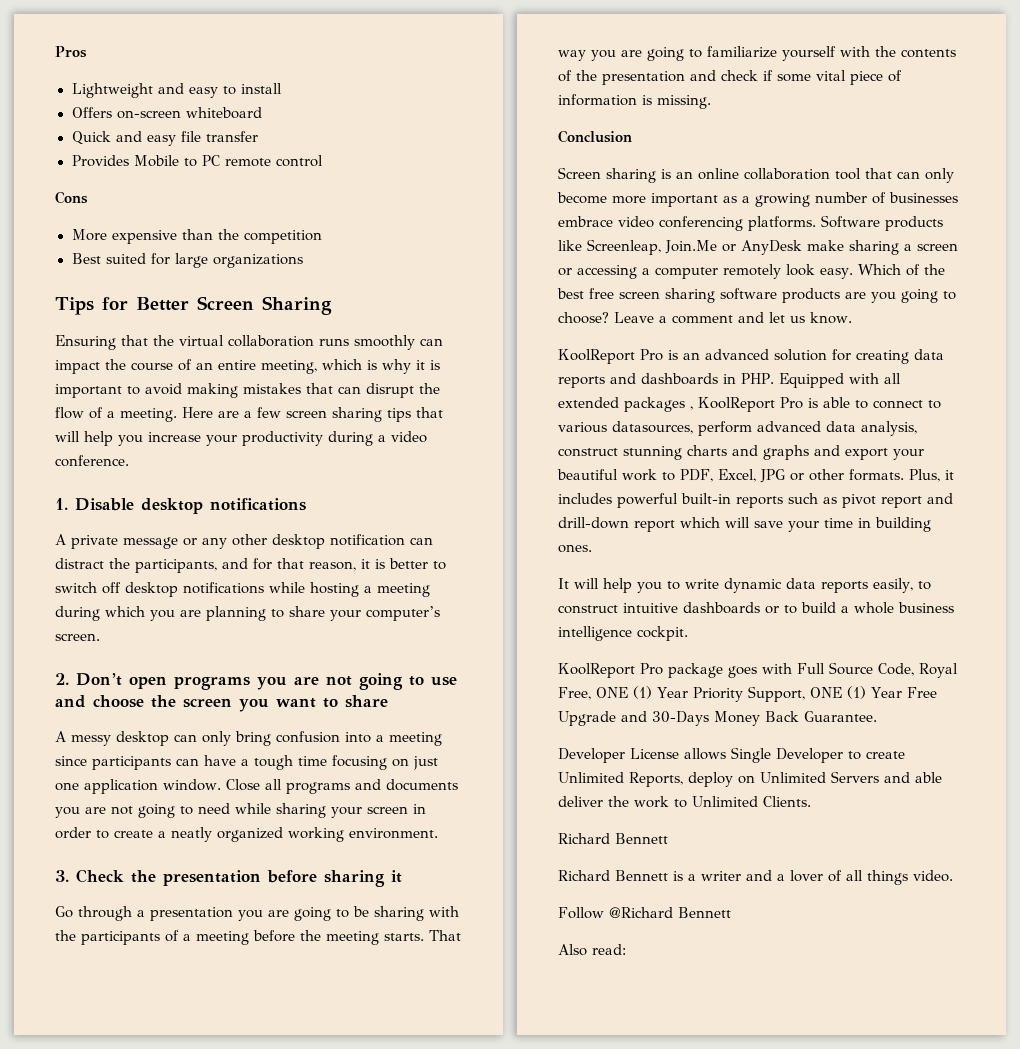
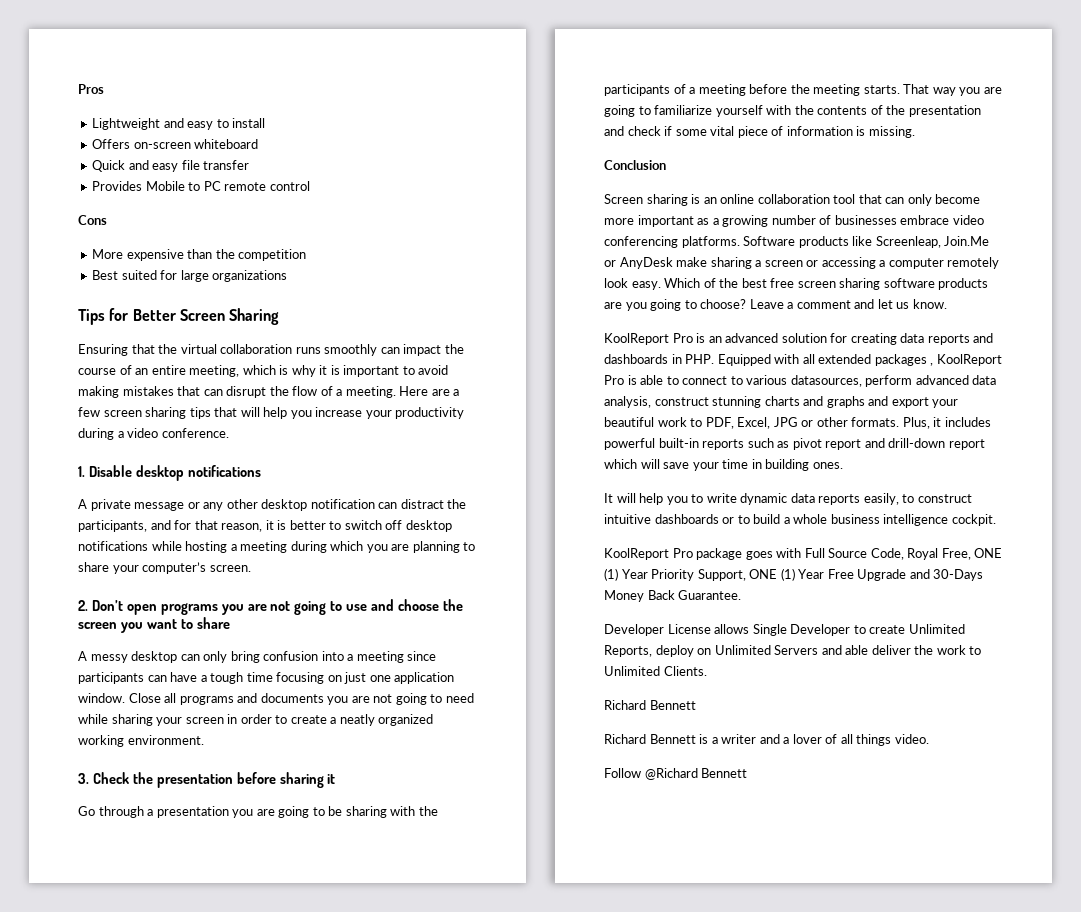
[558,944,626,956] // Also read: -> (748, 773) none

